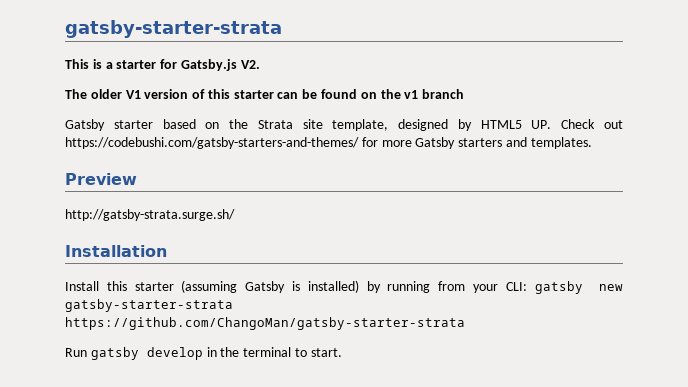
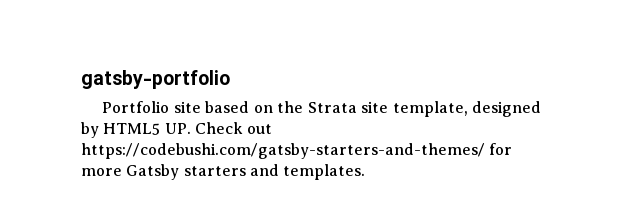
[65,20,282,38] [65,59,260,71] [65,89,465,99] [65,119,153,131] gatsby-starter-strata // This is a starter for Gatsby.js V2. // The older V1 version of this starter can be found on the v1 branch // Gatsby starter -> [81,70,230,89] [102,101,201,113] gatsby-portfolio // Portfolio site
[65,173,137,185] [65,209,235,221] [65,245,167,257] [65,280,623,294] [65,299,233,312] [65,317,465,330] [65,347,342,360] // Preview // http://gatsby-strata.surge.sh/ // Installation // Install this starter (assuming Gatsby is installed) by running from your CLI: gatsby new gatsby-starter-strata https://github.com/ChangoMan/gatsby-starter-strata // Run gatsby develop in the terminal to start. -> (366, 172) none

